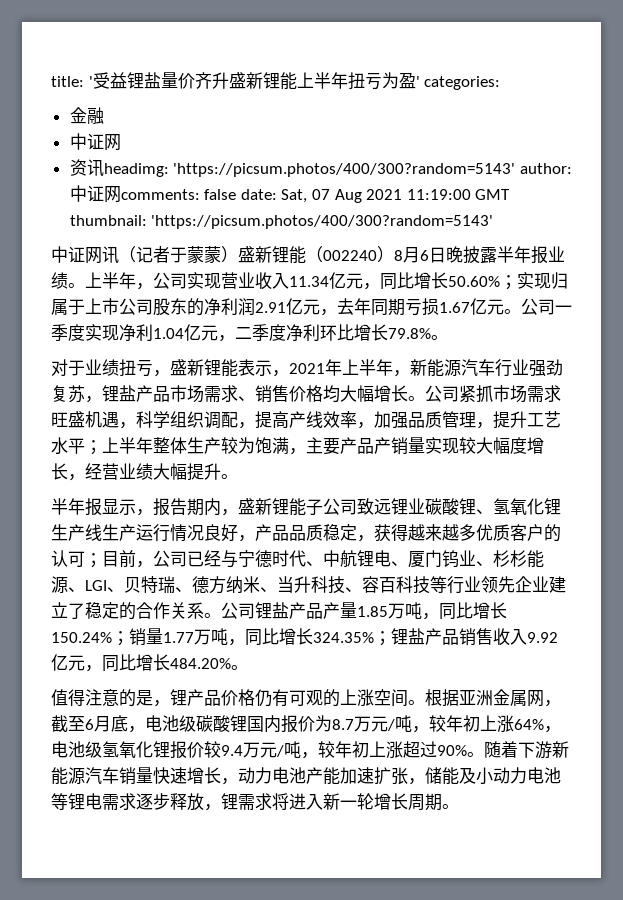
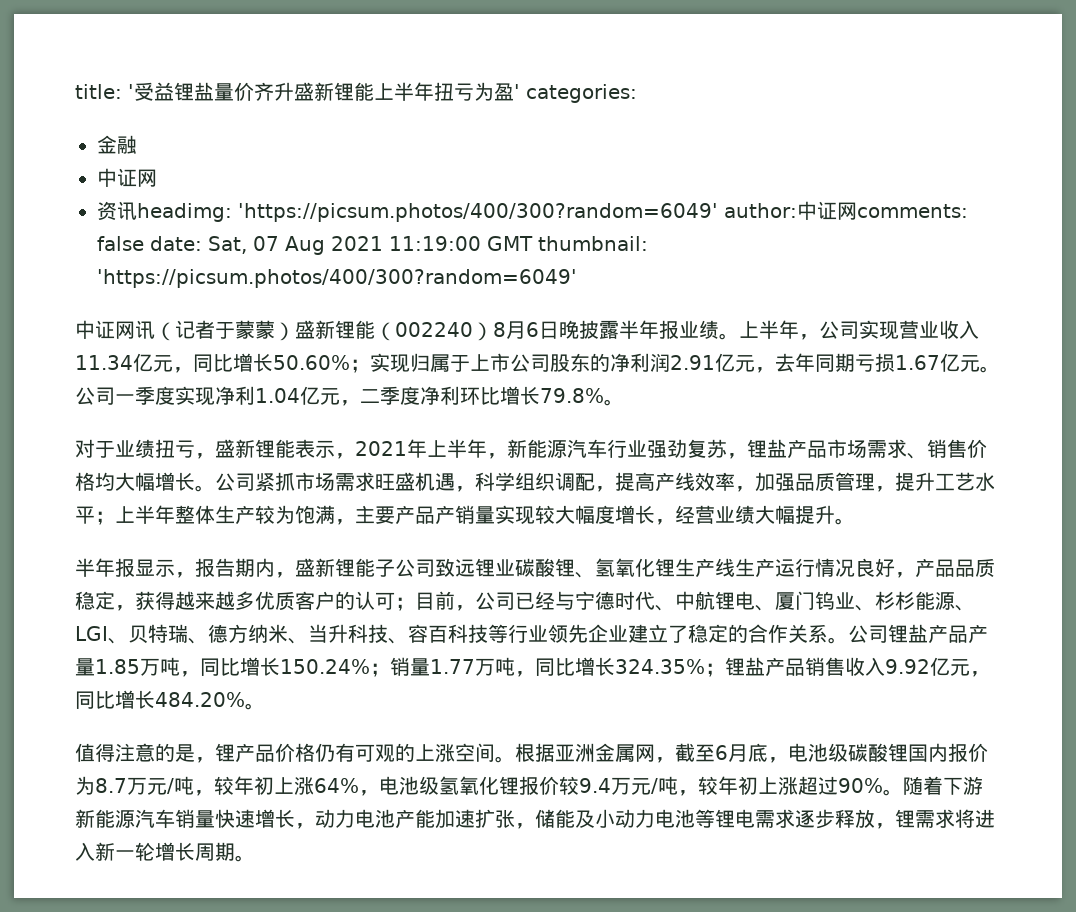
[173,163,516,177] 'https://picsum.photos/400/300?random=5143' -> [238,203,718,222] 'https://picsum.photos/400/300?random=6049'
[151,215,494,229] 'https://picsum.photos/400/300?random=5143' -> [97,269,577,288] 'https://picsum.photos/400/300?random=6049'

